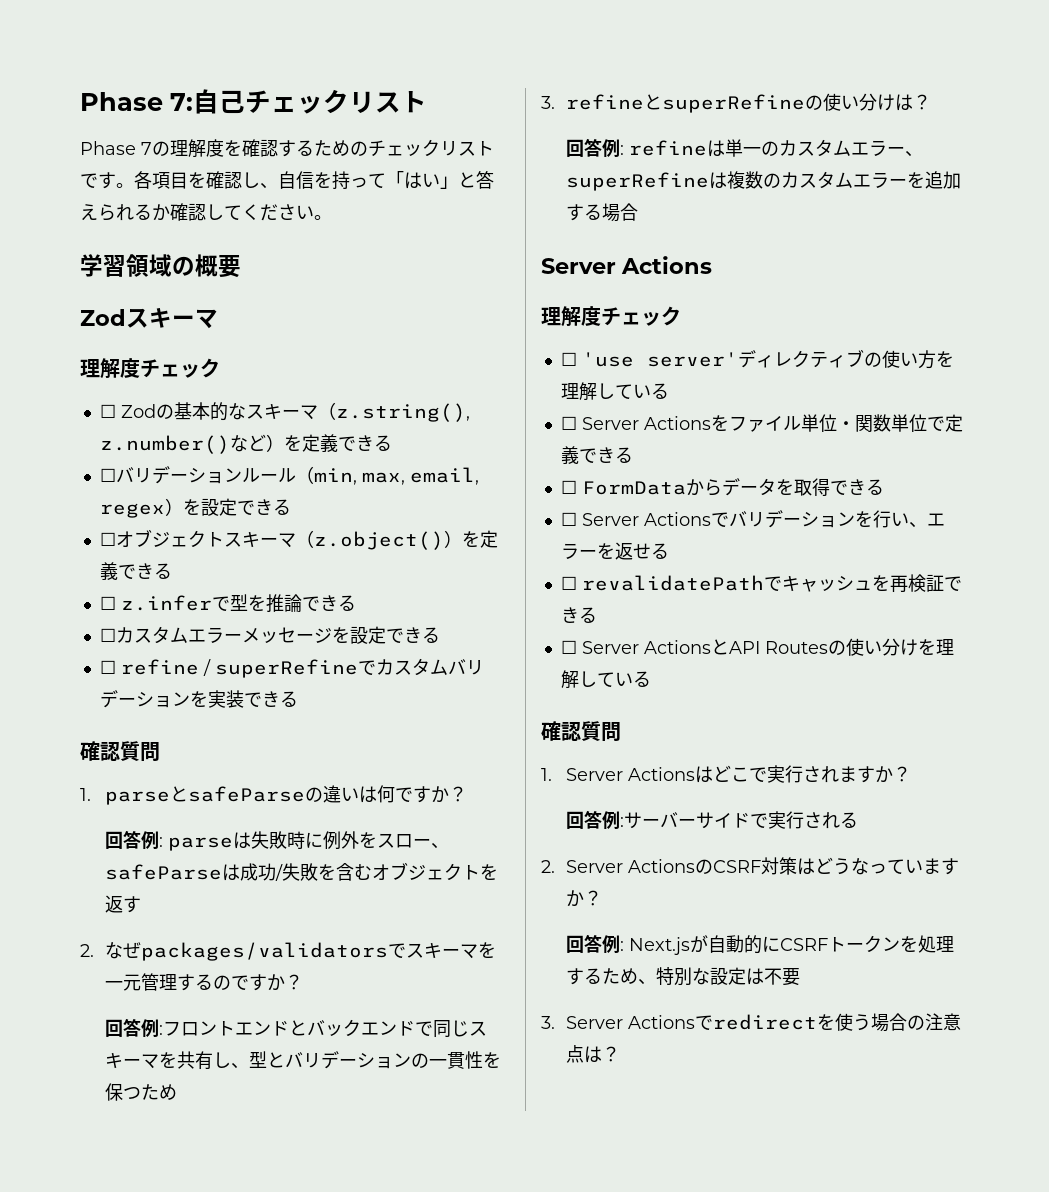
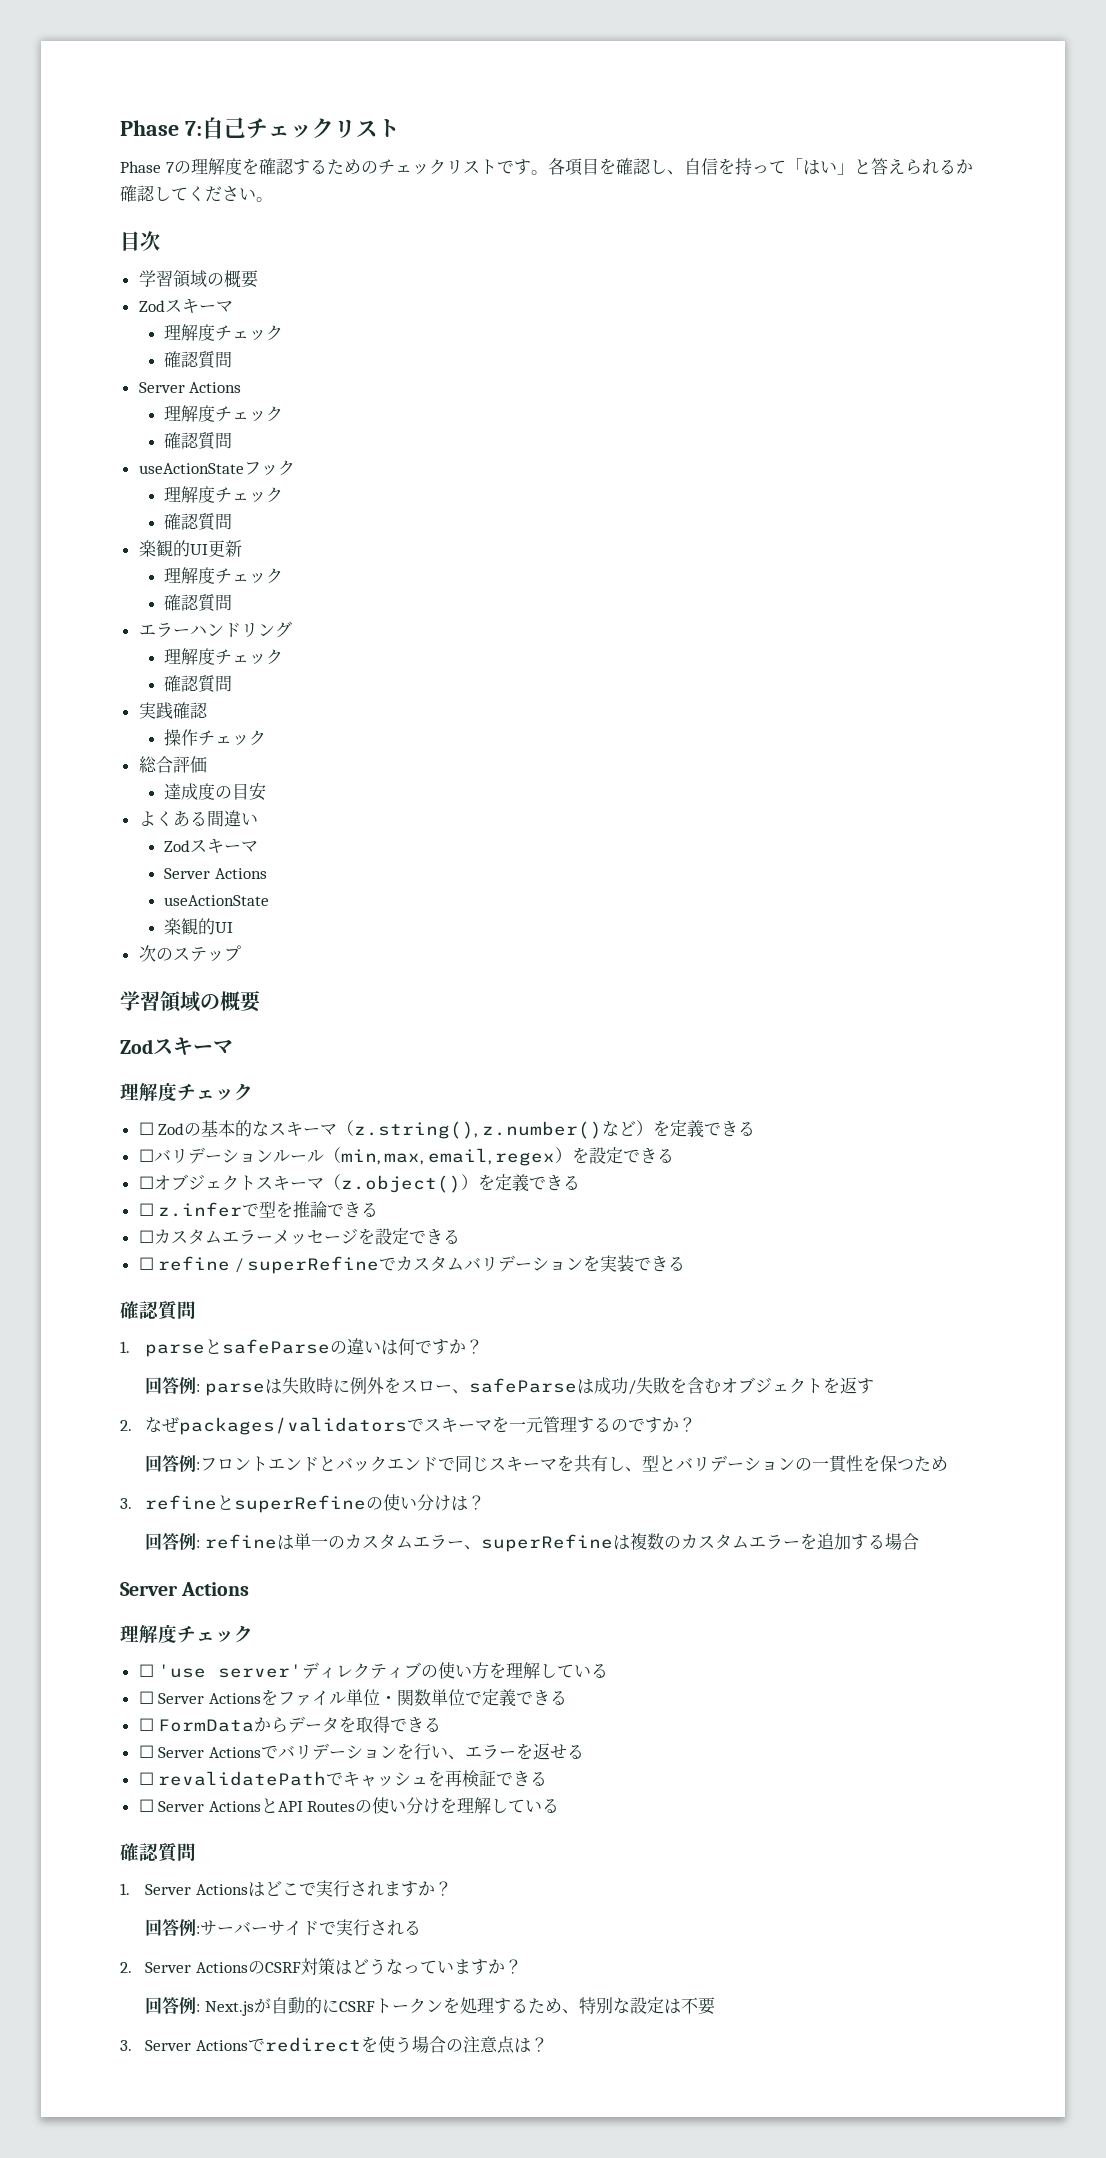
(332, 217) none -> [120,231,160,251] [138,270,258,288] [138,299,233,314] [163,324,283,341] [163,351,232,369] [138,382,242,393] [163,405,283,422] [163,432,232,450] [138,460,295,476] [163,486,283,503] [163,513,232,531] [138,540,242,557] [163,567,283,584] [163,594,232,612] [138,621,292,638] [163,648,283,665] [163,675,232,693] [138,702,208,719] [163,729,266,746] [138,756,207,773] [163,783,266,801] [138,810,258,827] [163,839,258,854] [163,868,267,879] [163,895,269,906] [163,918,233,935] [138,945,241,962] // 目次 // 学習領域の概要 // Zodスキーマ // 理解度チェック // 確認質問 // Server Actions // 理解度チェック // 確認質問 // useActionStateフック // 理解度チェック // 確認質問 // 楽観的UI更新 // 理解度チェック // 確認質問 // エラーハンドリング // 理解度チェック // 確認質問 // 実践確認 // 操作チェック // 総合評価 // 達成度の目安 // よくある間違い // Zodスキーマ // Server Actions // useActionState // 楽観的UI // 次のステップ

